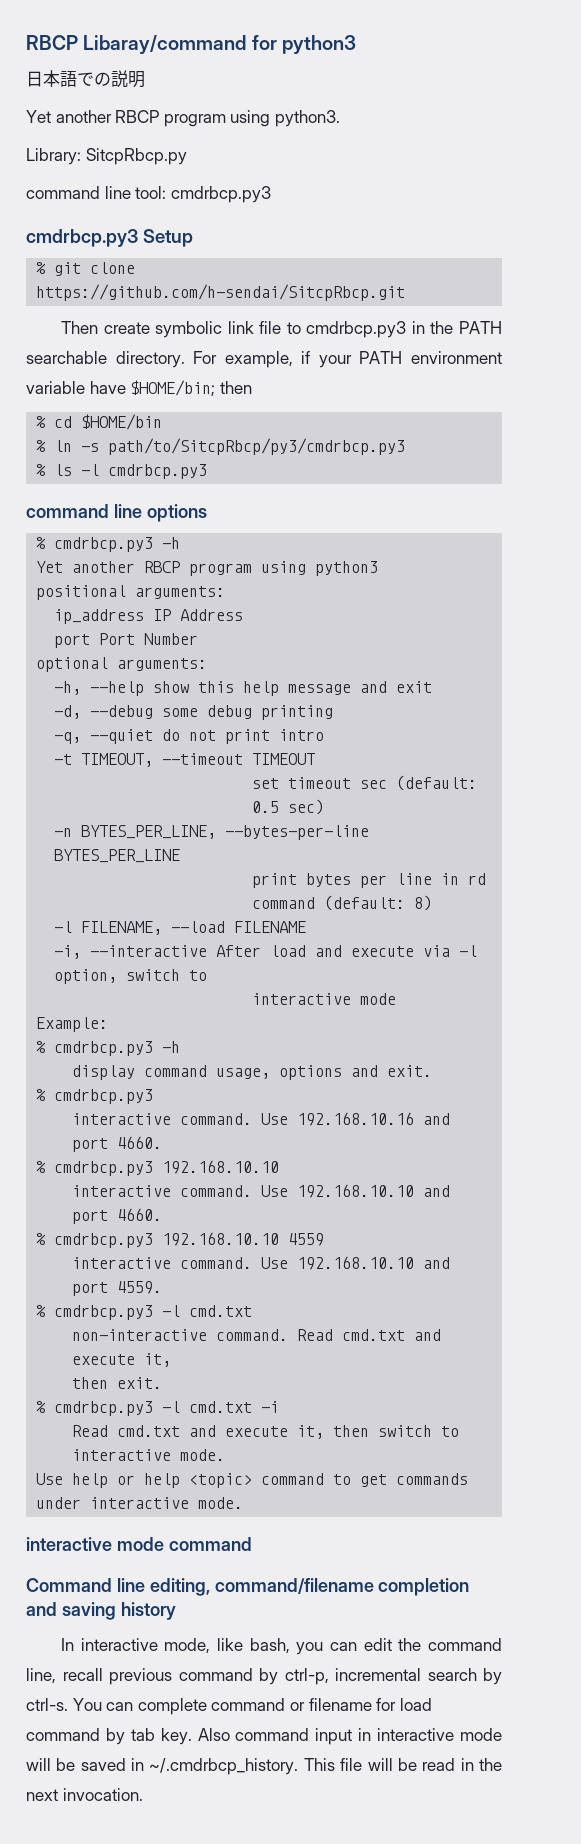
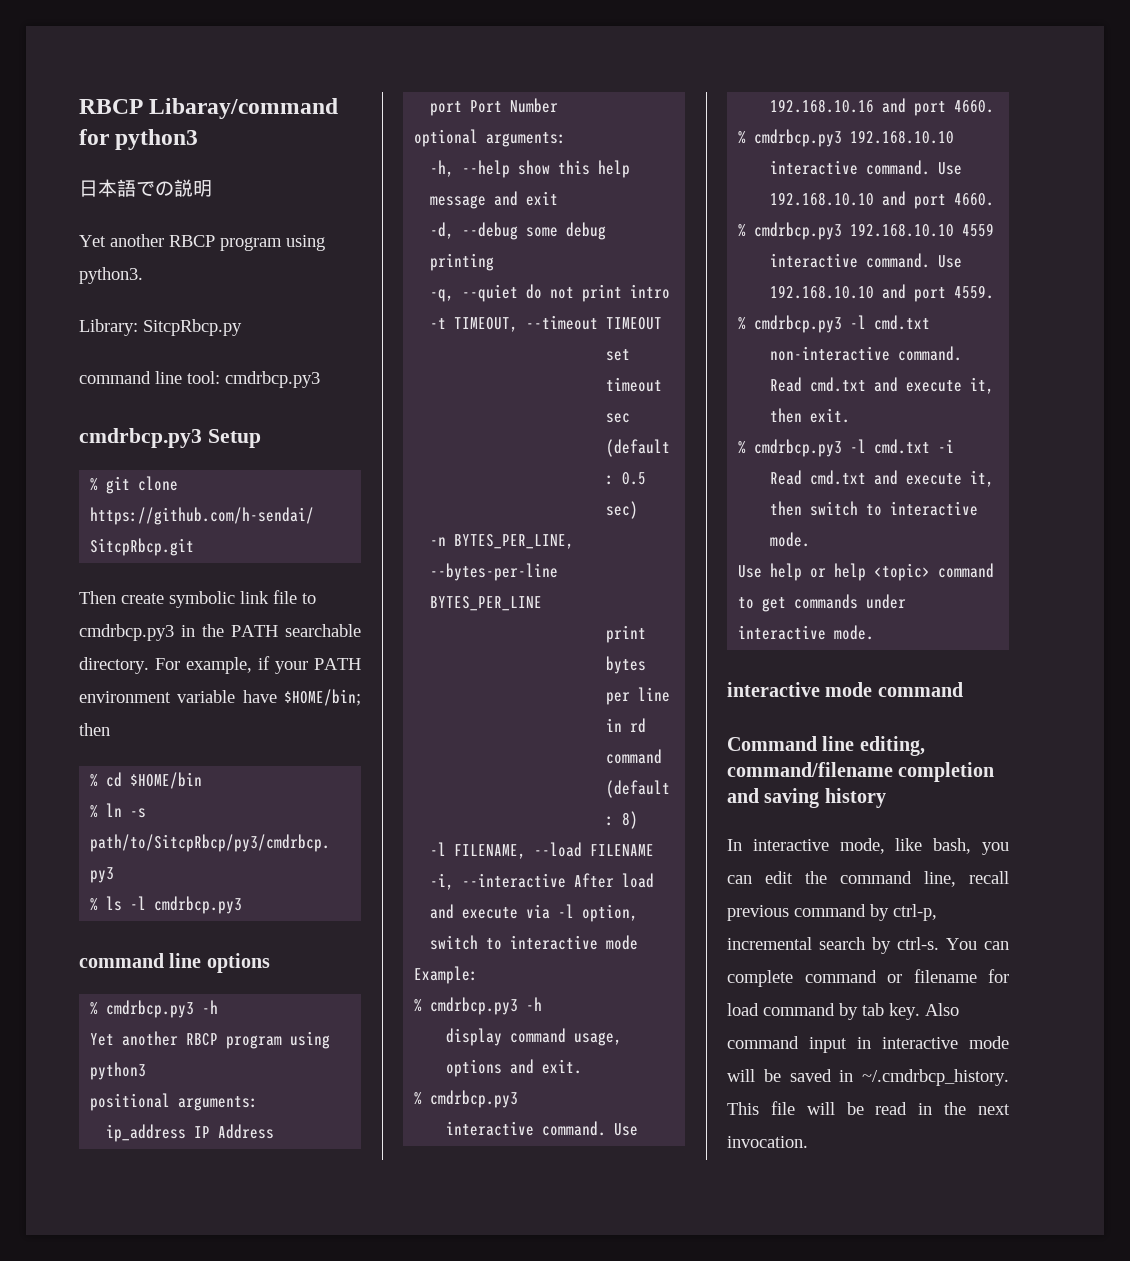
(208, 975) // -> (503, 944) none

